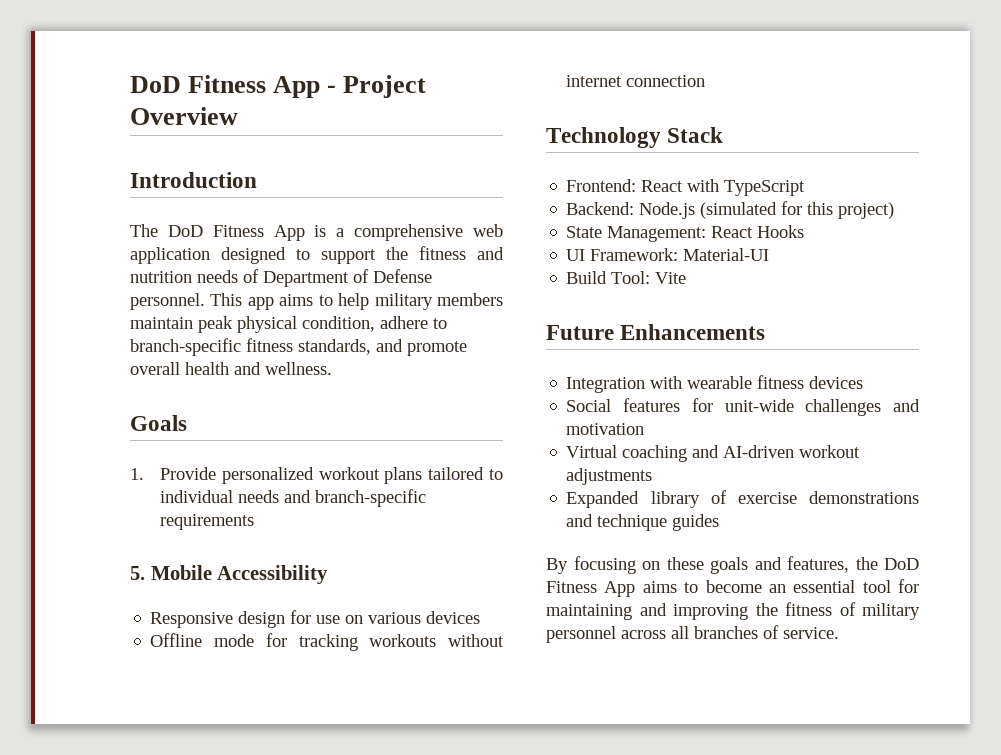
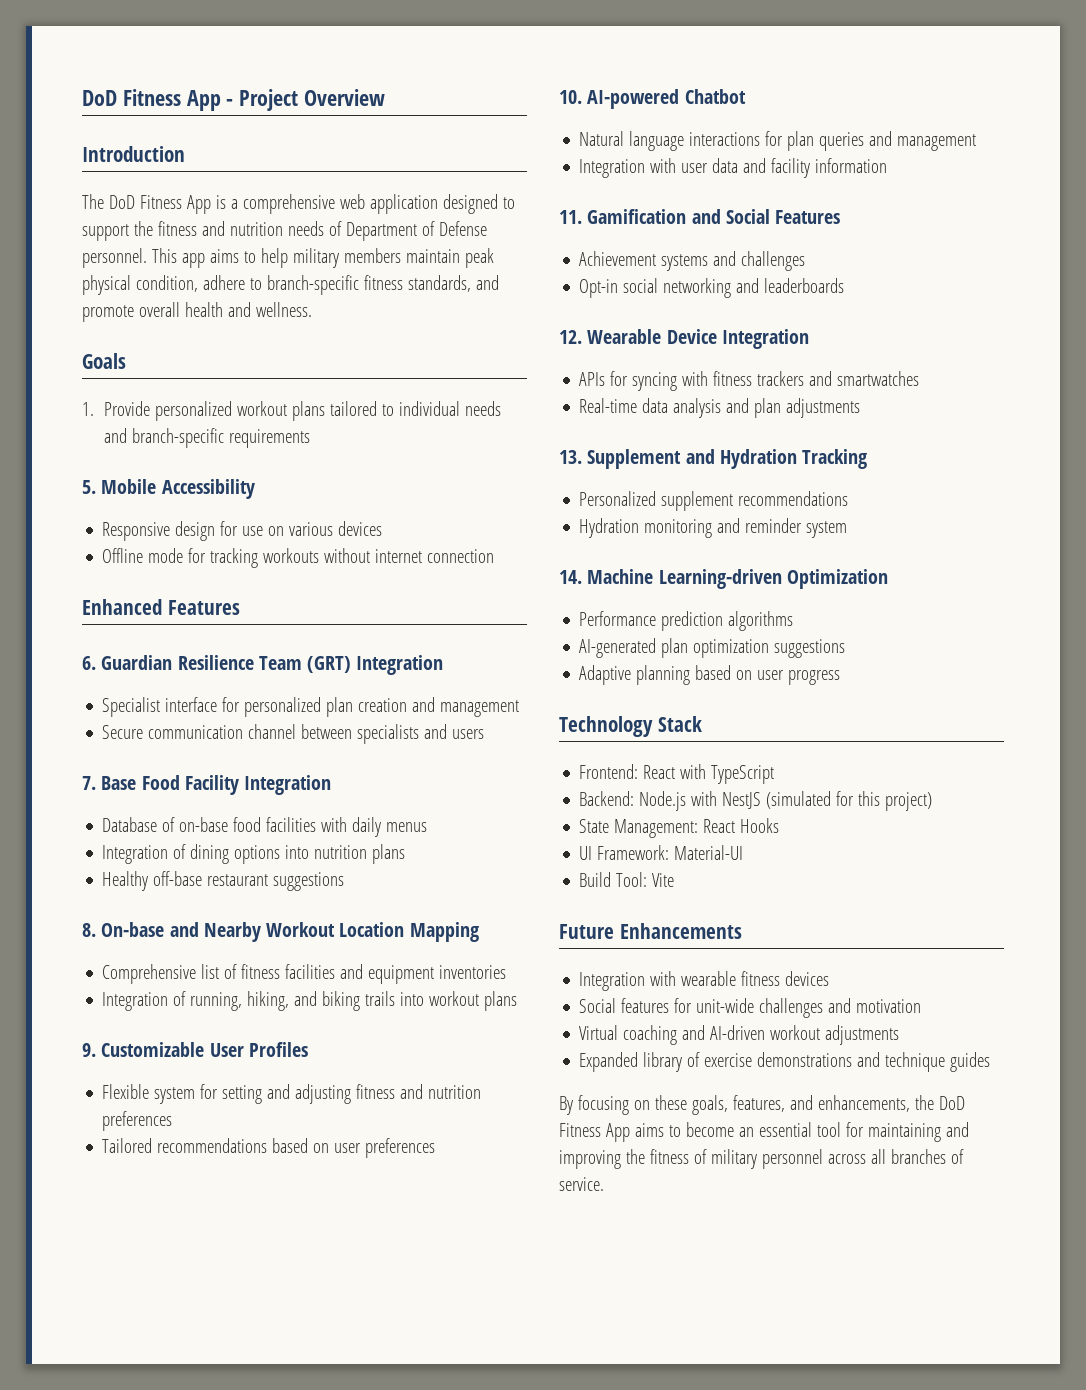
(706, 81) none -> [82,599,240,615] [82,655,444,675] [102,697,520,717] [102,724,485,744] [82,775,332,795] [102,817,428,837] [102,844,406,864] [102,871,345,891] [82,922,479,942] [102,964,507,984] [102,991,518,1011] [82,1042,308,1057] [102,1084,482,1104] [102,1111,173,1131] [102,1138,436,1158] [559,89,746,109] [579,131,977,151] [579,158,888,178] [559,209,841,224] [579,251,806,271] [579,278,845,298] [559,329,809,349] [579,371,920,391] [579,398,861,418] [559,449,868,469] [579,491,849,511] [579,518,848,538] [559,569,888,589] [579,611,794,631] [579,638,846,658] [579,665,841,685] // Enhanced Features // 6. Guardian Resilience Team (GRT) Integration // Specialist interface for personalized plan creation and management // Secure communication channel between specialists and users // 7. Base Food Facility Integration // Database of on-base food facilities with daily menus // Integration of dining options into nutrition plans // Healthy off-base restaurant suggestions // 8. On-base and Nearby Workout Location Mapping // Comprehensive list of fitness facilities and equipment inventories // Integration of running, hiking, and biking trails into workout plans // 9. Customizable User Profiles // Flexible system for setting and adjusting fitness and nutrition preferences // Tailored recommendations based on user preferences // 10. AI-powered Chatbot // Natural language interactions for plan queries and management // Integration with user data and facility information // 11. Gamification and Social Features // Achievement systems and challenges // Opt-in social networking and leaderboards // 12. Wearable Device Integration // APIs for syncing with fitness trackers and smartwatches // Real-time data analysis and plan adjustments // 13. Supplement and Hydration Tracking // Personalized supplement recommendations // Hydration monitoring and reminder system // 14. Machine Learning-driven Optimization // Performance prediction algorithms // AI-generated plan optimization suggestions // Adaptive planning based on user progress
(696, 210) none -> [691,791,762,809] with NestJS
[710,556,849,574] goals and features, -> [691,1095,910,1115] goals, features, and enhancements,

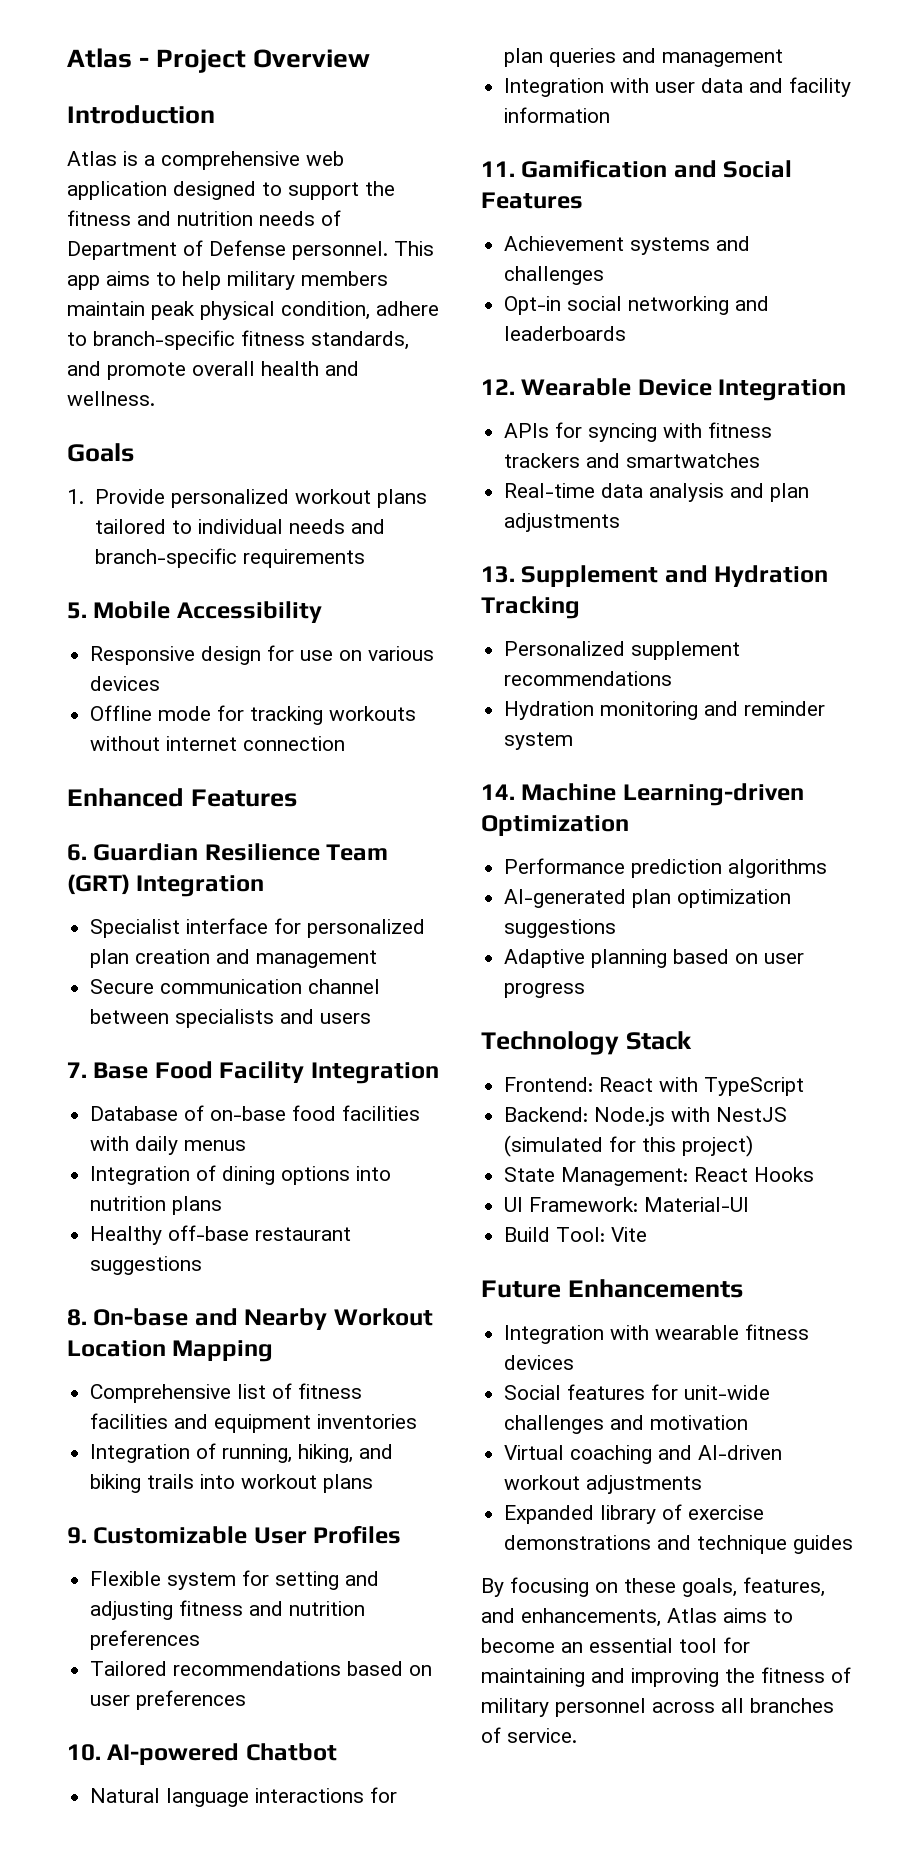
[82,89,221,111] DoD Fitness App -> [67,48,132,68] Atlas
[82,194,211,214] The DoD Fitness App -> [67,151,117,166] Atlas
[914,1095,965,1110] [559,1123,630,1142] the DoD Fitness App -> [667,1608,717,1623] Atlas

